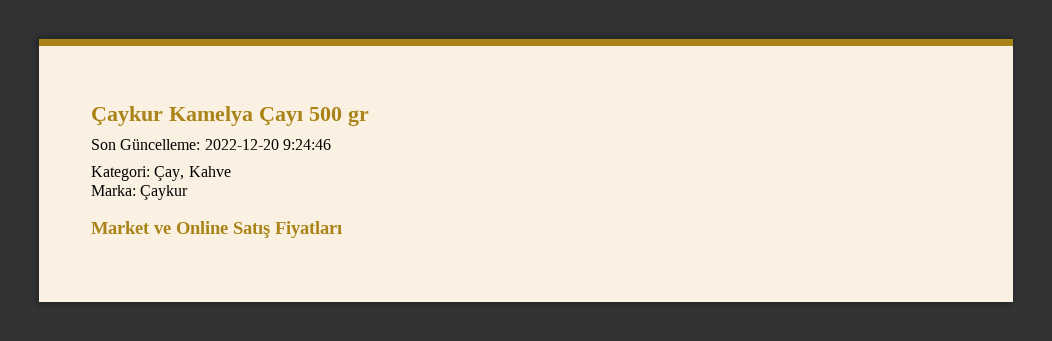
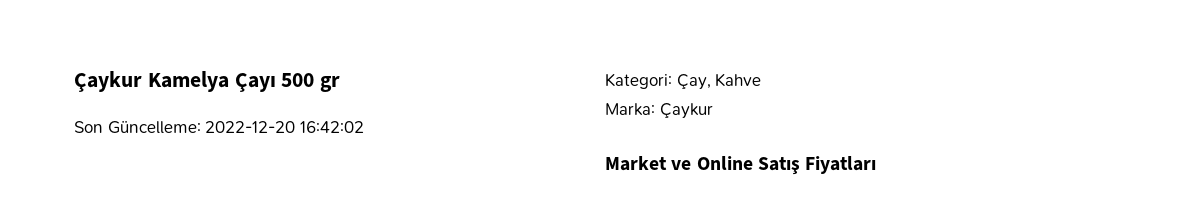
[282,139,331,150] 9:24:46 -> [299,121,364,133] 16:42:02

